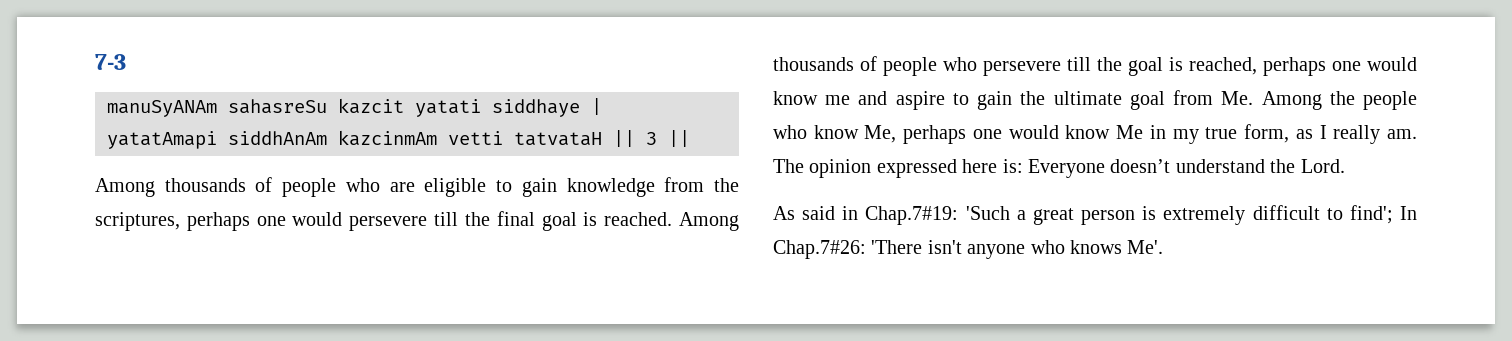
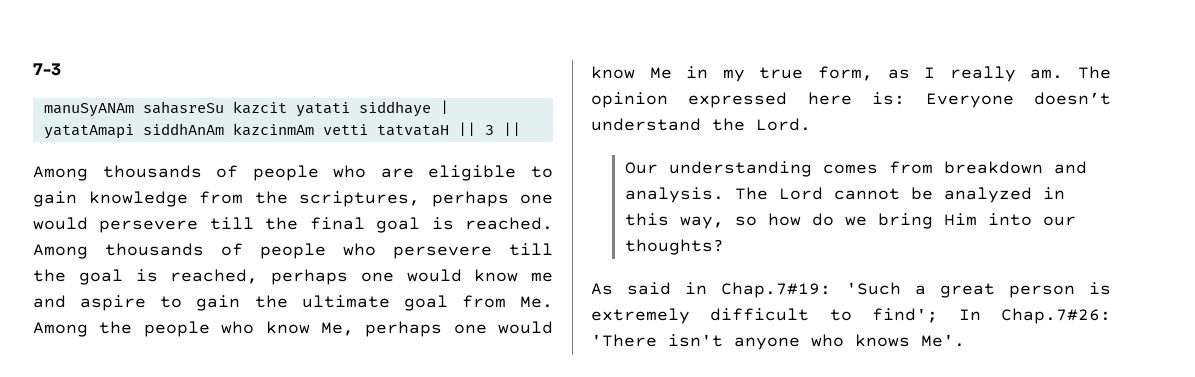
(1345, 166) none -> [624,161,1087,177] [624,187,1065,203] [624,213,1076,229] [624,239,724,255] // Our understanding comes from breakdown and analysis. The Lord cannot be analyzed in this way, so how do we bring Him into our thoughts?

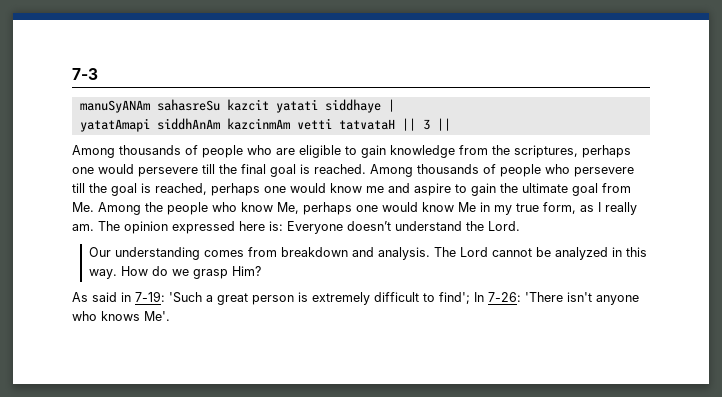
[679,213,1076,229] [624,239,724,255] way, so how do we bring Him into our thoughts? -> [89,266,262,279] way. How do we grasp Him?
[721,282,832,298] Chap.7#19: -> [135,291,165,302] 7-19:
[1001,308,1111,324] Chap.7#26: -> [488,292,521,302] 7-26:

